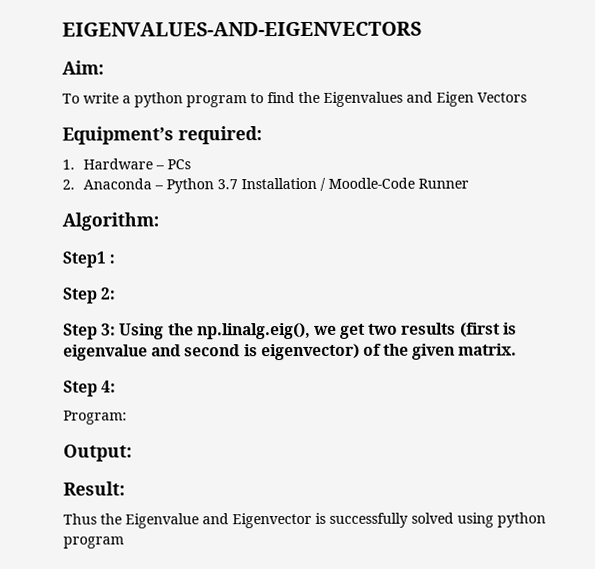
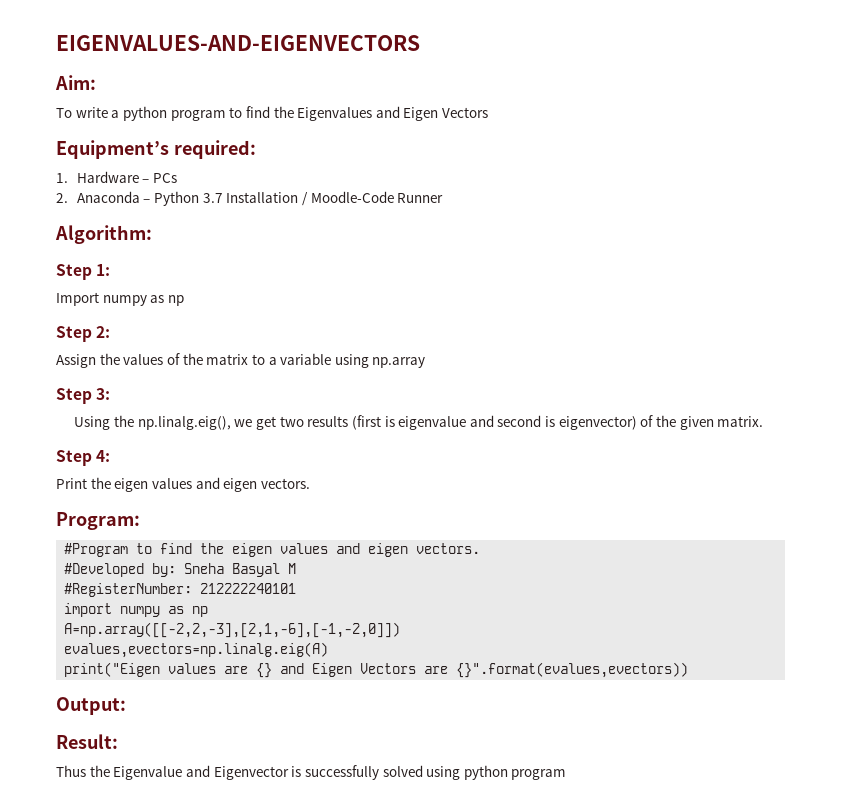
[62,251,116,268] [63,287,117,304] Step1 : // Step 2: -> [56,264,111,280] [56,292,184,306] [56,326,111,342] [56,353,426,368] Step 1: // Import numpy as np // Step 2: // Assign the values of the matrix to a variable using np.array
(117, 329) none -> (111, 394) //
[63,410,127,425] Program: -> [56,477,310,492] [56,512,140,530] [64,543,481,557] [64,563,297,577] [64,583,297,597] [64,603,209,617] [64,622,401,638] [64,642,329,658] [64,662,689,678] Print the eigen values and eigen vectors. // Program: // #Program to find the eigen values and eigen vectors. // #Developed by: Sneha Basyal M // #RegisterNumber: 212222240101 // import numpy as np // A=np.array([[-2,2,-3],[2,1,-6],[-1,-2,0]]) // evalues,evectors=np.linalg.eig(A) // print("Eigen values are {} and Eigen Vectors are {}".format(evalues,evectors))

